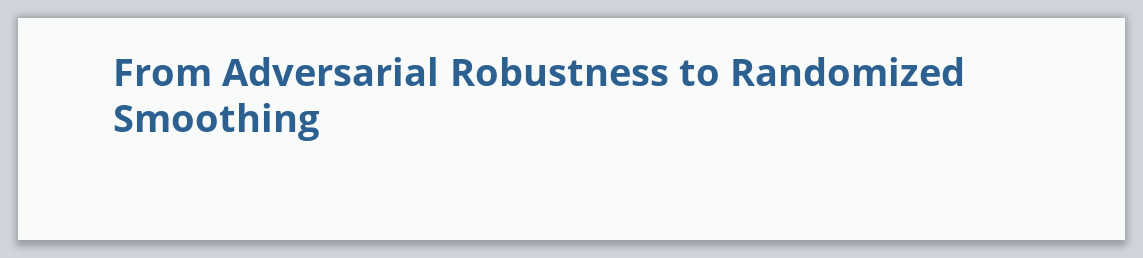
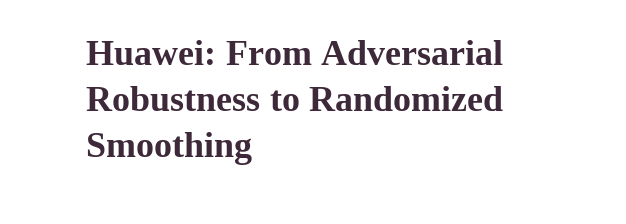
(113, 72) none -> [86,40,216,65] Huawei:

